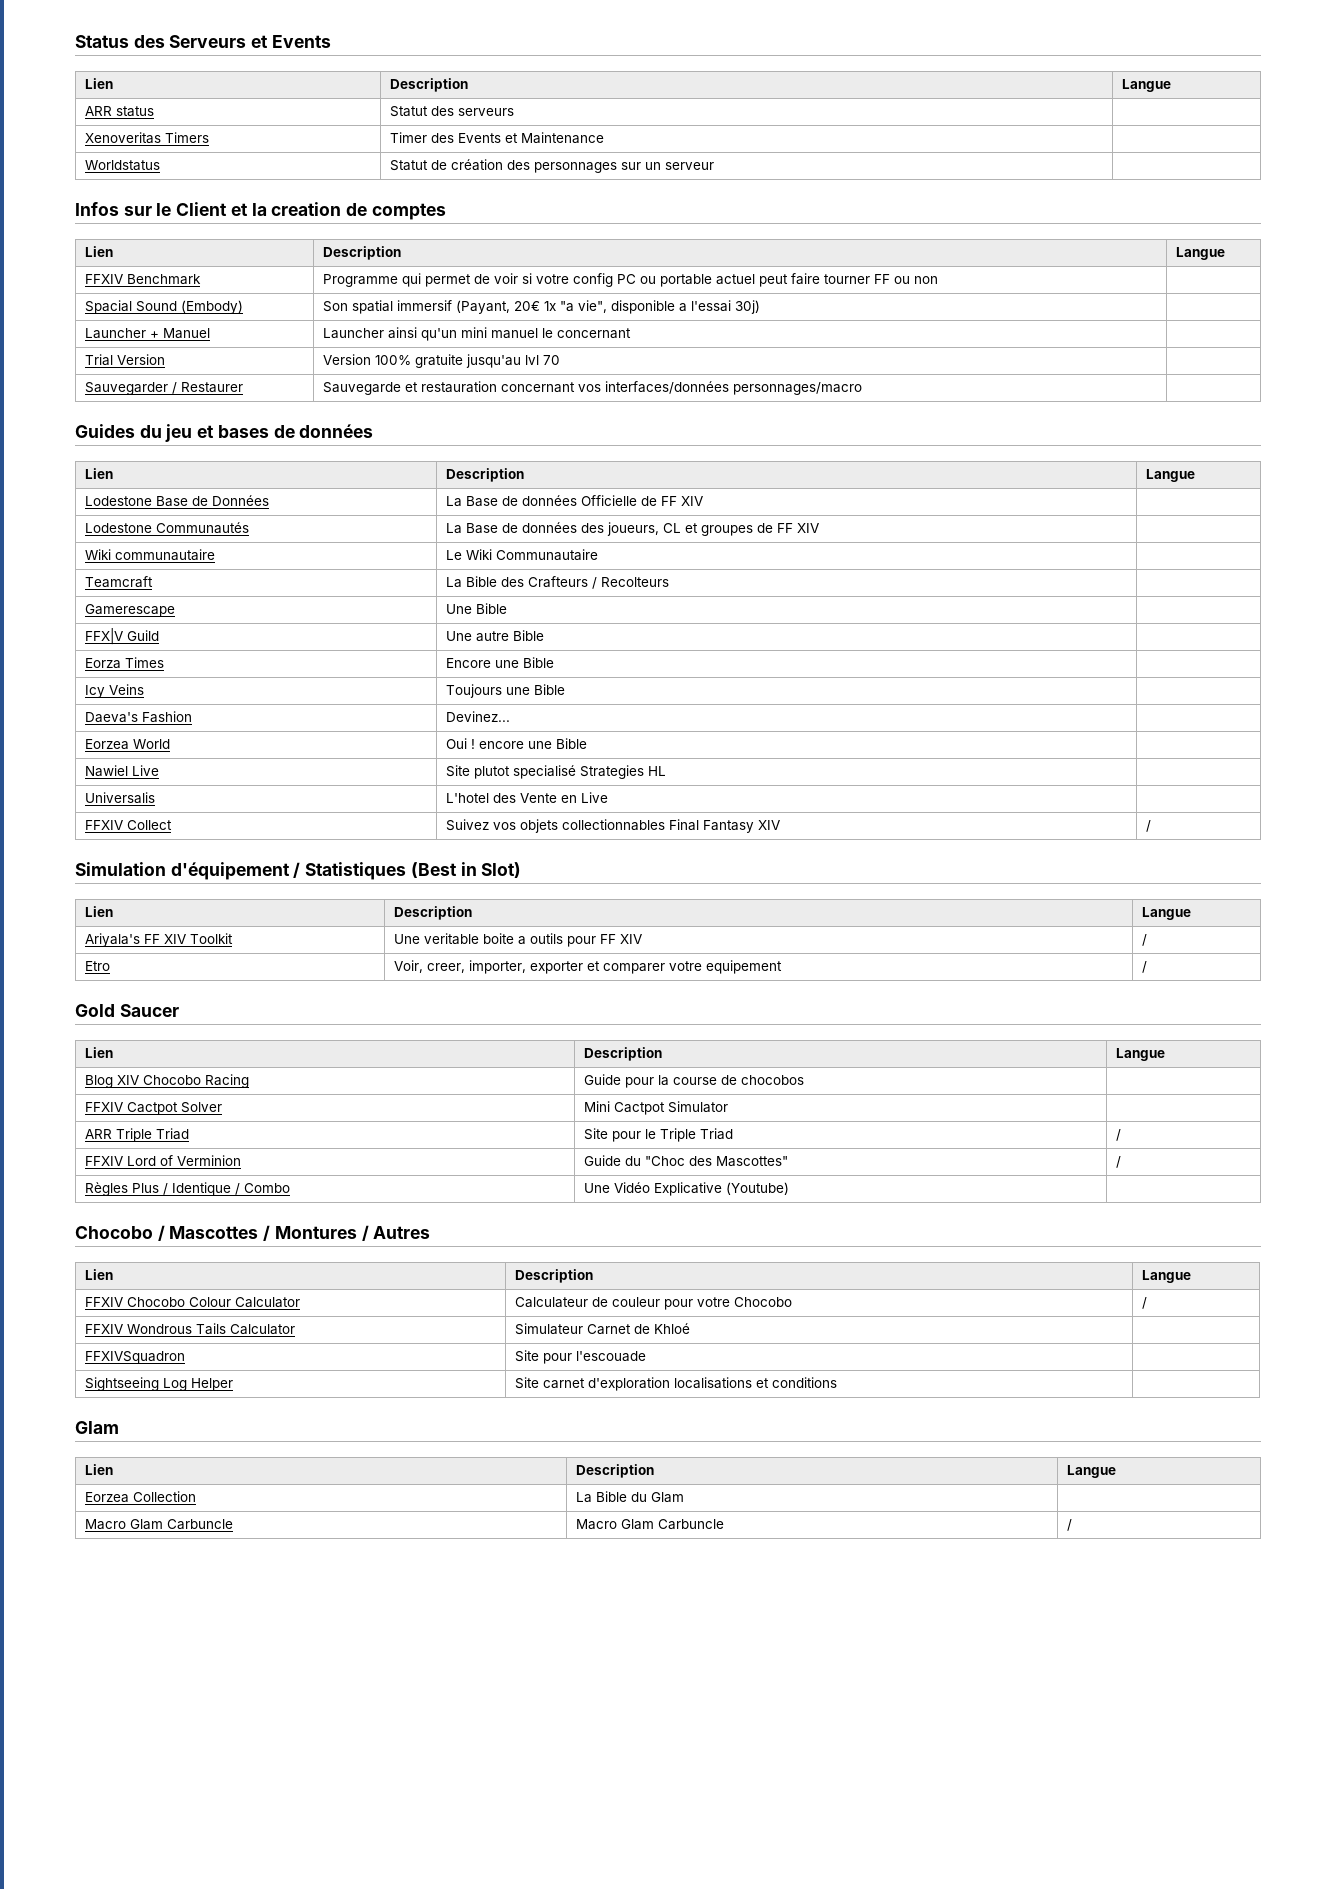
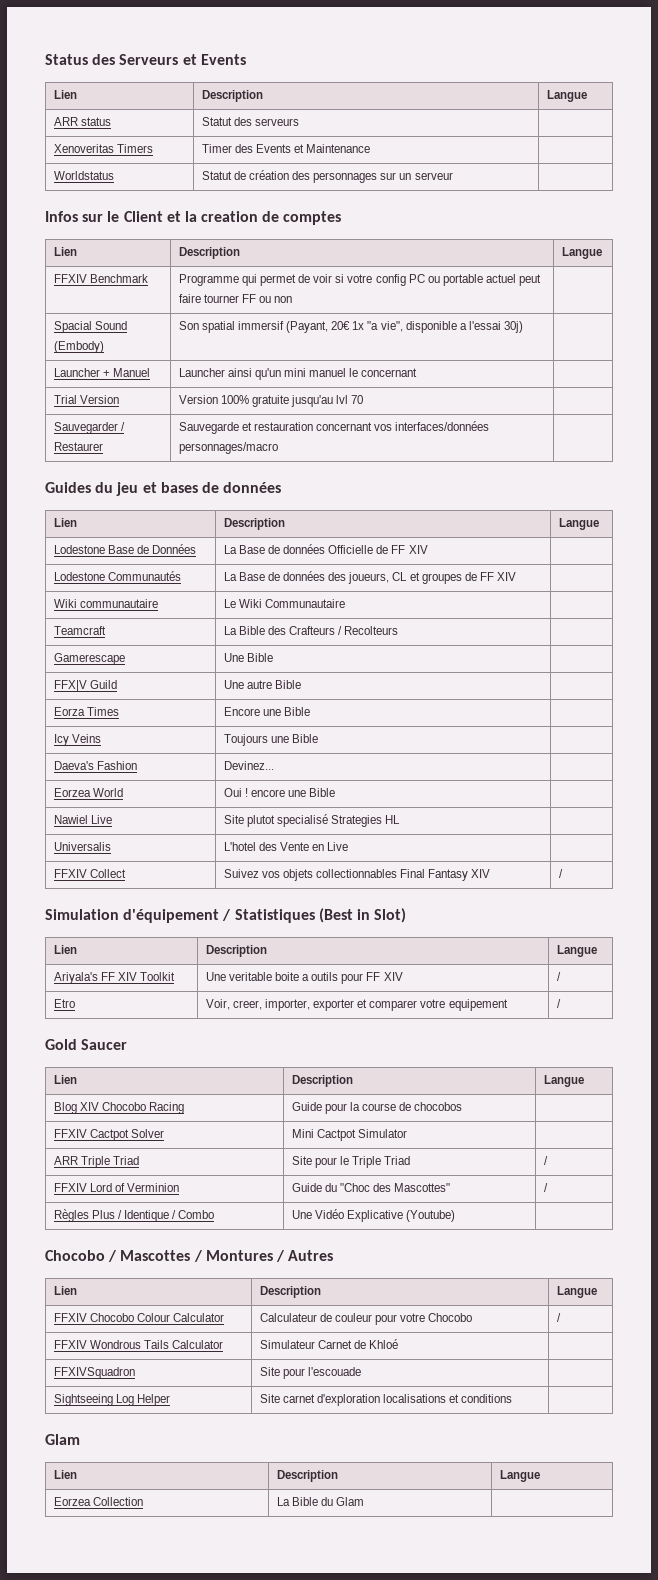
[85,1519,234,1530] [576,1519,725,1530] [1067,1519,1073,1531] // Macro Glam Carbuncle | Macro Glam Carbuncle | / -> (365, 1501) none

